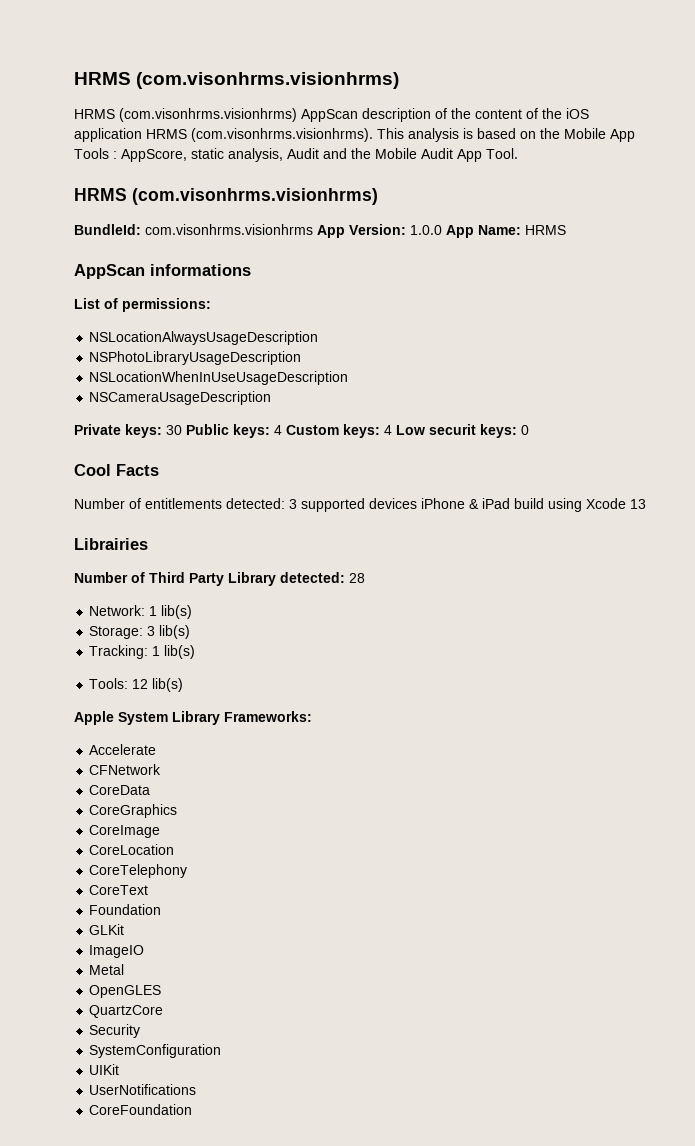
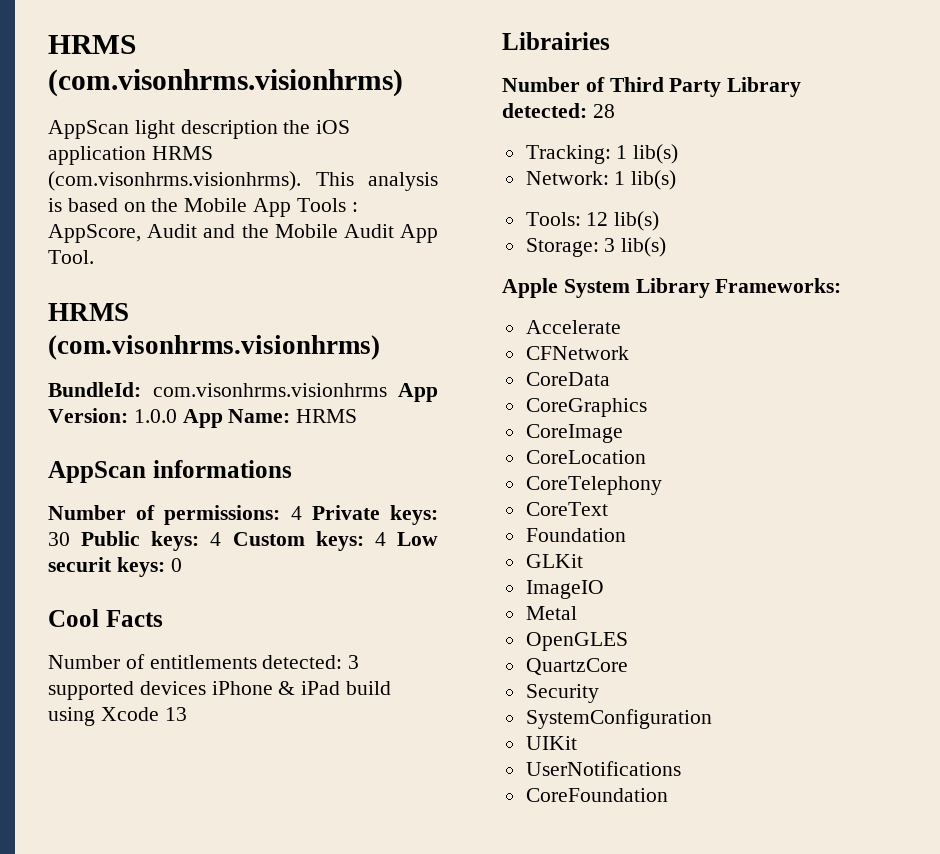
[74,72,400,89] [74,108,538,122] HRMS (com.visonhrms.visionhrms) // HRMS (com.visonhrms.visionhrms) AppScan description of the content of -> [48,35,136,54] [48,69,403,97] [48,120,278,139] HRMS (com.visonhrms.visionhrms) // AppScan light description
[191,148,283,162] static analysis, -> (141, 233) none
[74,298,100,309] List -> [48,505,126,520] Number
[89,331,319,345] [89,351,302,365] [89,371,349,385] [89,391,272,405] // NSLocationAlwaysUsageDescription // NSPhotoLibraryUsageDescription // NSLocationWhenInUseUsageDescription // NSCameraUsageDescription // -> [290,506,302,520] 4
[89,605,193,619] [89,625,191,639] [89,645,149,659] Network: 1 lib(s) // Storage: 3 lib(s) // Tracking: -> [525,144,679,164] [525,171,609,185] Tracking: 1 lib(s) // Network:
(184, 685) none -> [525,237,667,257] // Storage: 3 lib(s)

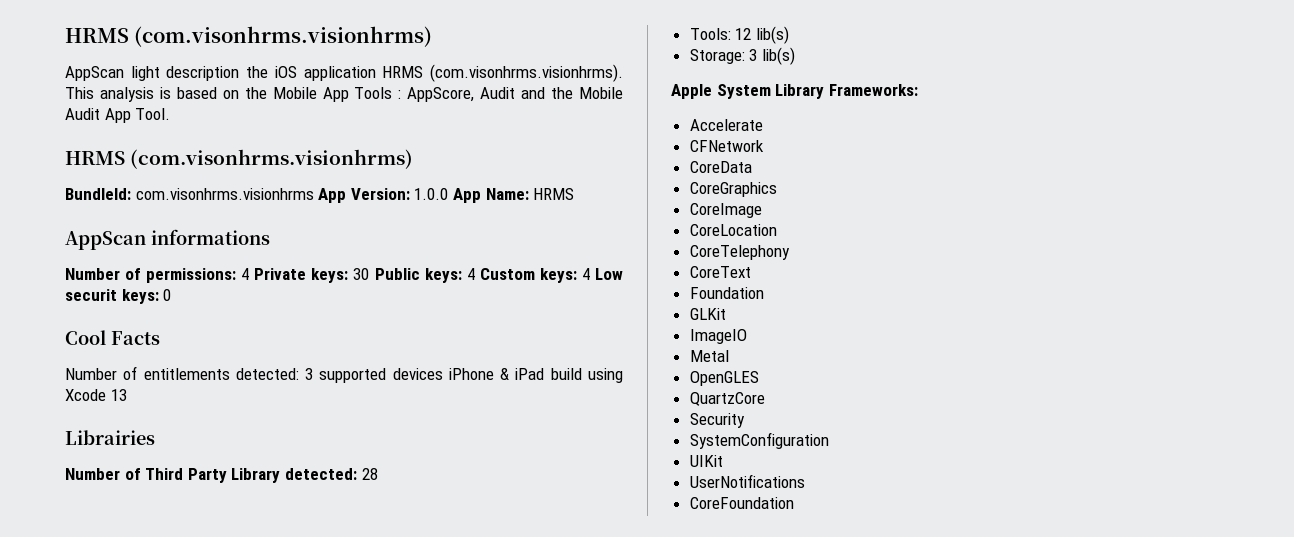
[525,144,679,164] [525,170,677,190] // Tracking: 1 lib(s) // Network: 1 lib(s) -> (378, 474) none

